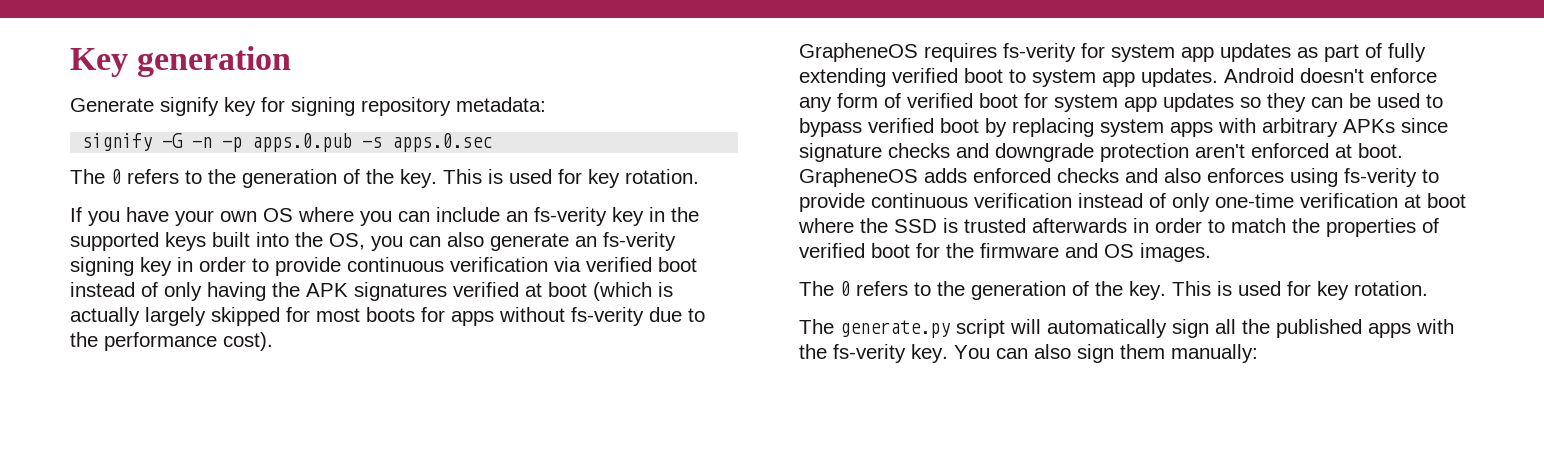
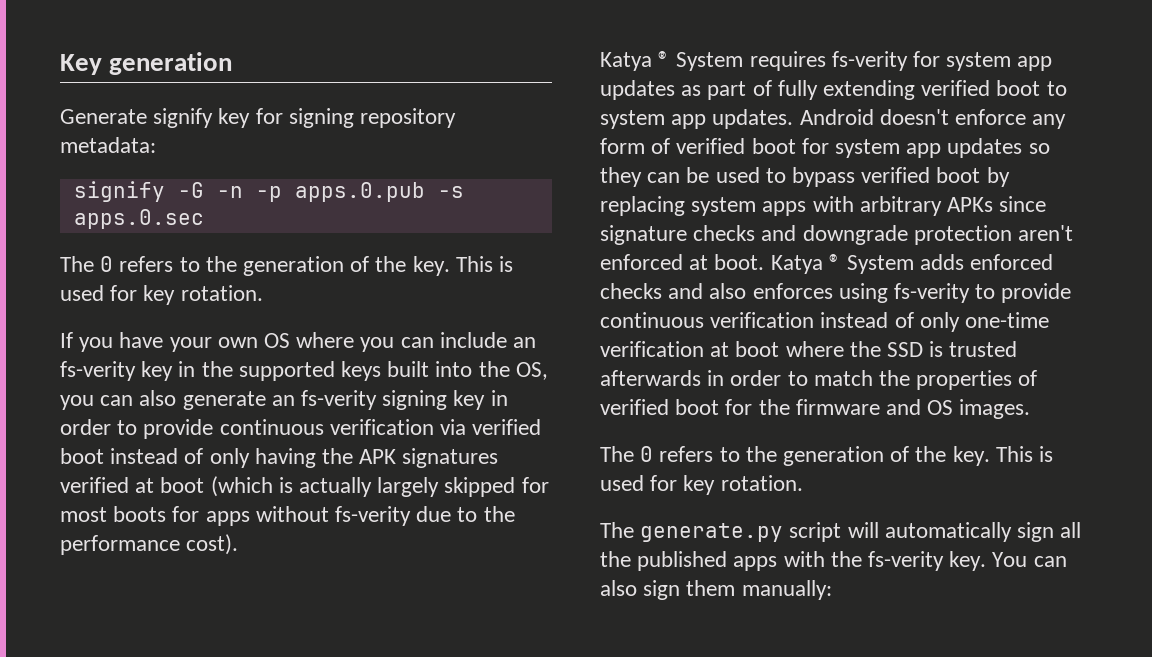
[799,43,918,62] GrapheneOS -> [600,51,744,71] Katya ® System
[799,168,918,187] GrapheneOS -> [770,254,915,274] Katya ® System

